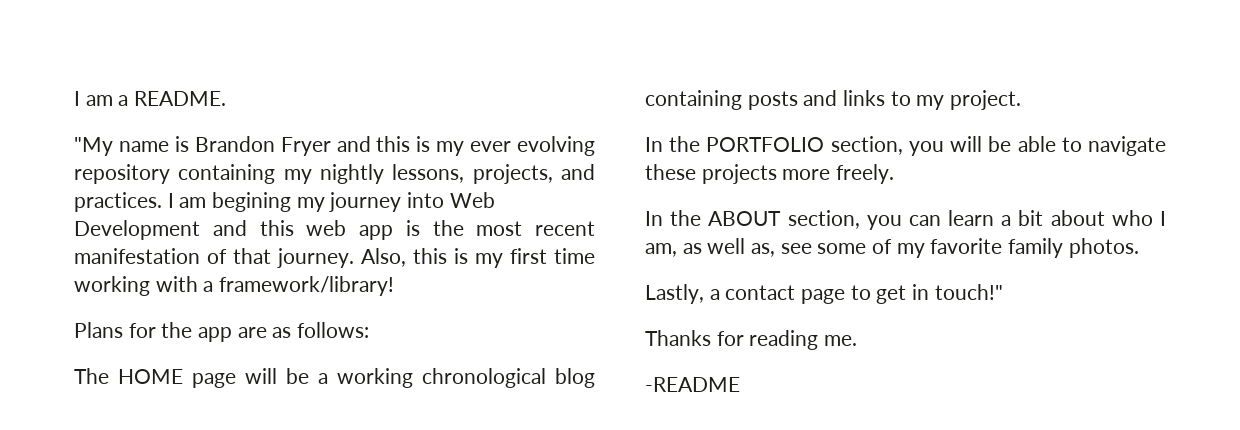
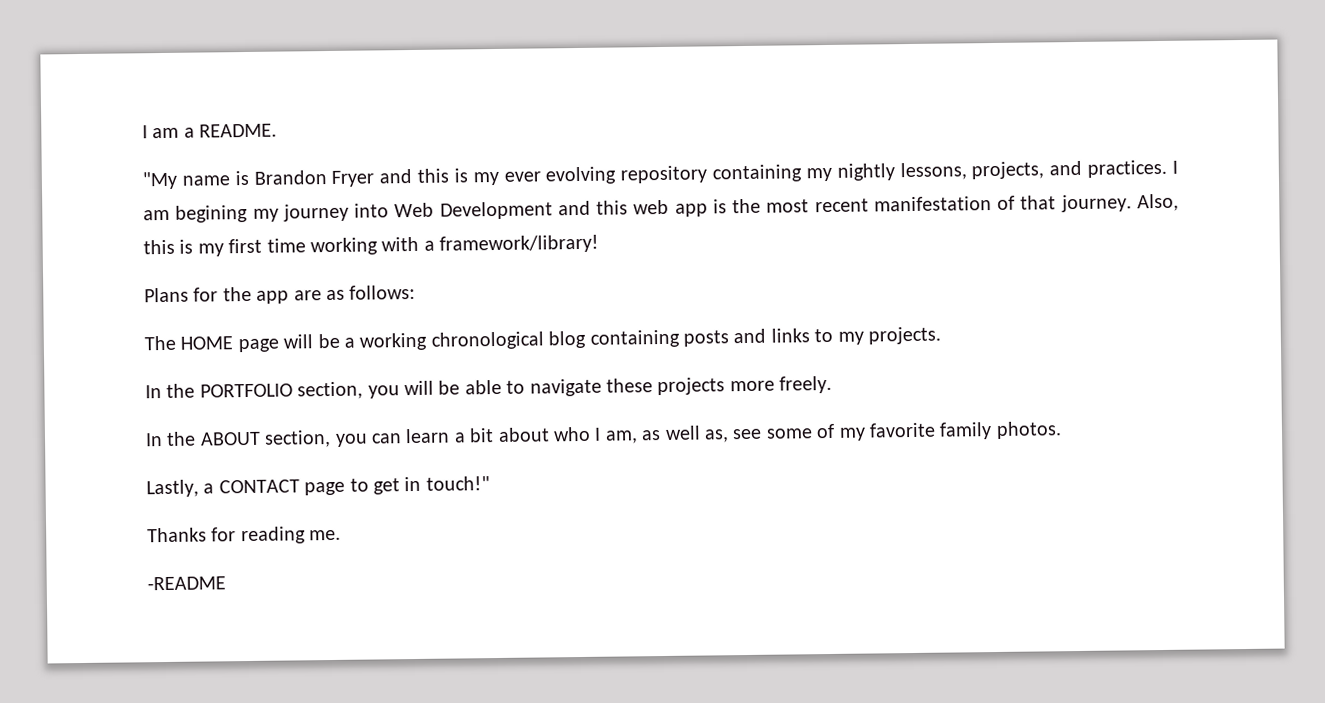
[950,90,1022,110] project. -> [867,326,941,345] projects.
[725,285,796,300] contact -> [218,479,300,494] CONTACT

